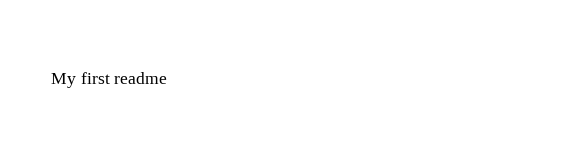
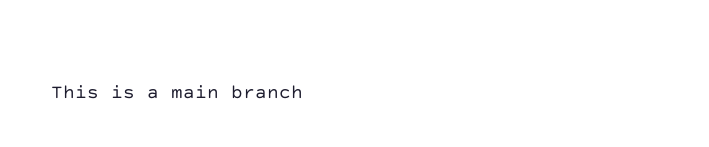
[51,72,168,88] My first readme -> [51,85,303,99] This is a main branch

